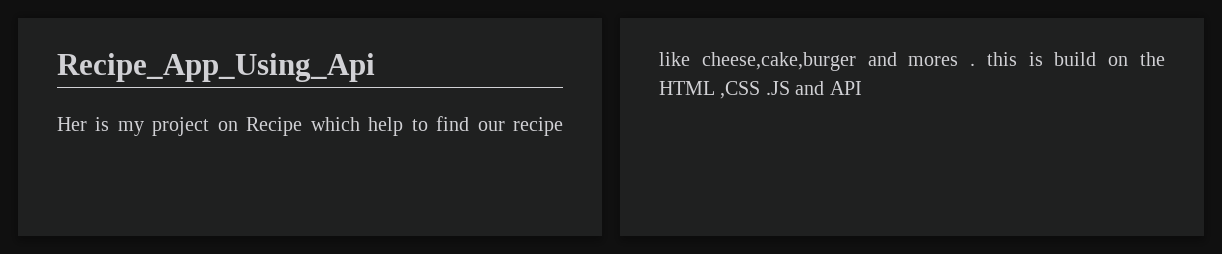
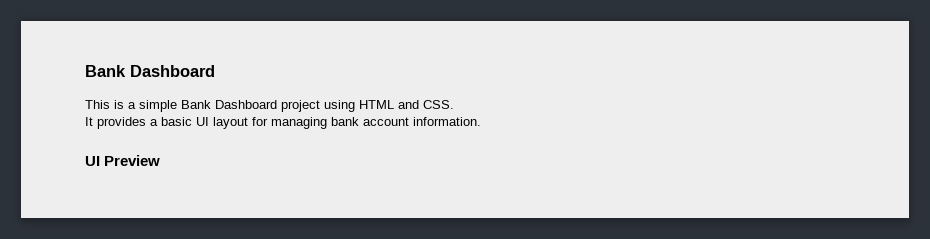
[57,53,375,82] [57,116,563,136] [659,52,1165,71] [659,81,862,99] Recipe_App_Using_Api // Her is my project on Recipe which help to find our recipe like cheese,cake,burger and mores . this is build on the HTML ,CSS .JS and API -> [85,65,215,77] [85,100,454,112] [85,117,481,129] [85,155,161,166] Bank Dashboard // This is a simple Bank Dashboard project using HTML and CSS. // It provides a basic UI layout for managing bank account information. // UI Preview

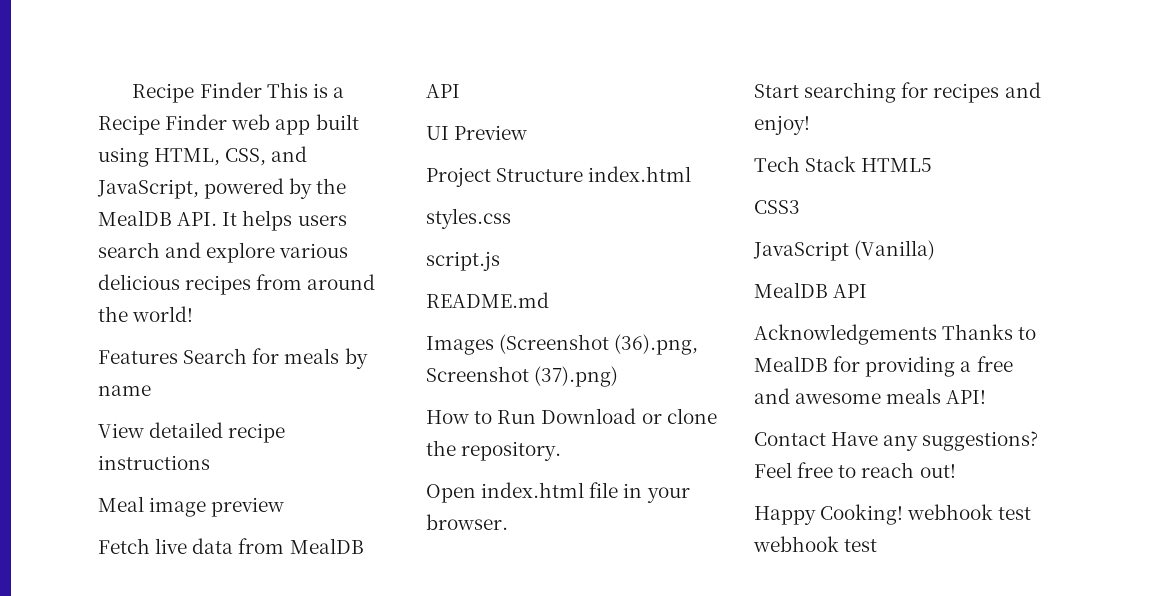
[85,65,215,77] Bank Dashboard // -> [132,82,262,103] Recipe Finder
[139,100,454,112] [85,117,481,129] [85,155,161,166] simple Bank Dashboard project using HTML and CSS. // It provides a basic UI layout for managing bank account information. // UI Preview -> [98,114,359,135] [98,146,308,167] [97,178,347,199] [98,210,347,231] [98,242,349,263] [98,274,376,295] [98,306,194,322] [98,348,368,369] [98,385,151,396] [98,422,286,443] [98,455,210,470] [98,496,285,517] [98,538,364,554] [426,84,460,98] [426,125,528,140] [426,166,692,187] [426,208,511,229] [426,251,500,271] [426,292,549,308] [426,334,699,355] [426,366,619,387] [426,408,717,424] [426,440,562,461] [426,482,690,503] [426,514,508,530] [754,82,1041,103] [754,115,810,135] [754,156,933,172] [754,200,800,214] [753,240,936,261] [754,282,868,298] [754,324,1037,345] [754,356,1013,377] [754,388,987,404] [754,431,1039,451] [754,462,956,478] [754,504,1032,525] [753,536,878,552] Recipe Finder web app built using HTML, CSS, and JavaScript, powered by the MealDB API. It helps users search and explore various delicious recipes from around the world! // Features Search for meals by name // View detailed recipe instructions // Meal image preview // Fetch live data from MealDB API // UI Preview // Project Structure index.html // styles.css // script.js // README.md // Images (Screenshot (36).png, Screenshot (37).png) // How to Run Download or clone the repository. // Open index.html file in your browser. // Start searching for recipes and enjoy! // Tech Stack HTML5 // CSS3 // JavaScript (Vanilla) // MealDB API // Acknowledgements Thanks to MealDB for providing a free and awesome meals API! // Contact Have any suggestions? Feel free to reach out! // Happy Cooking! webhook test webhook test

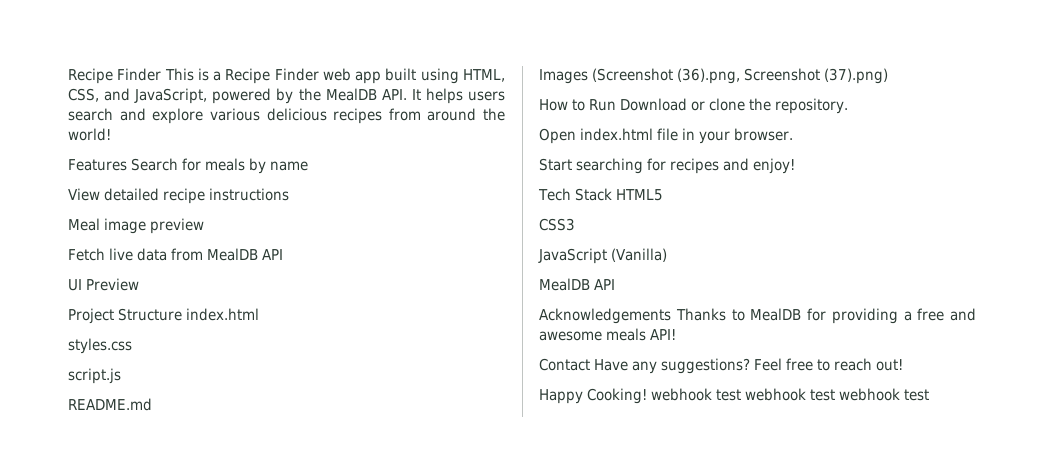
(878, 545) none -> [839,388,929,401] webhook test

